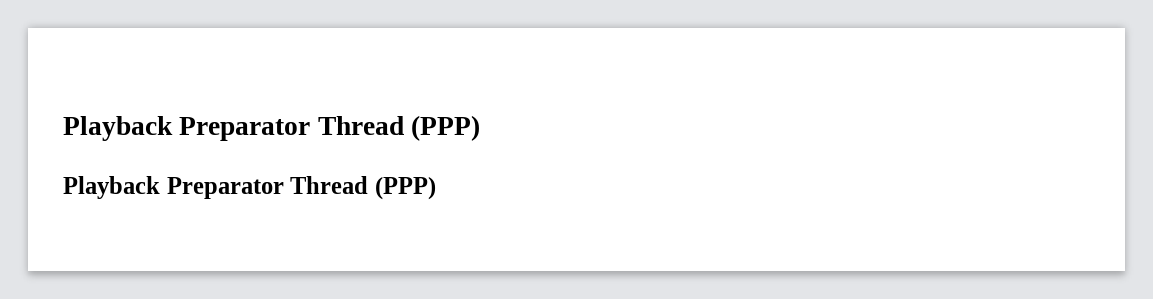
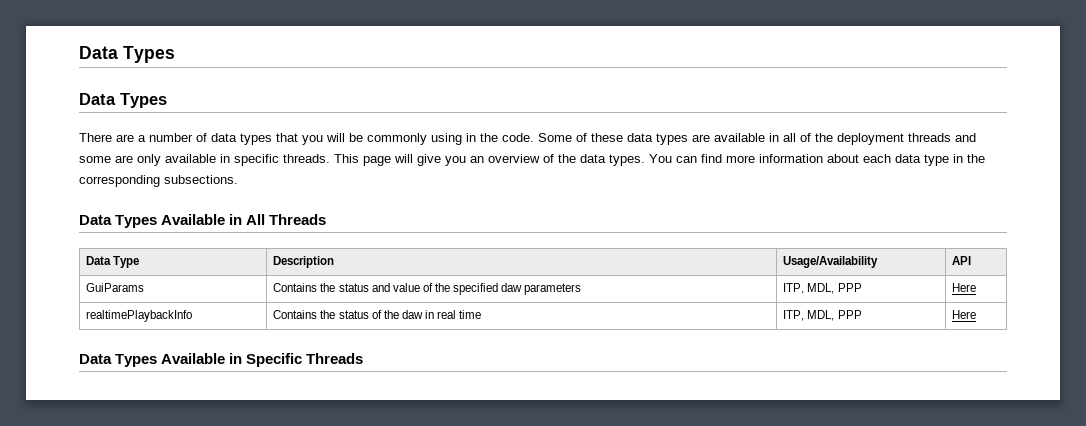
[63,115,481,141] [63,176,436,200] Playback Preparator Thread (PPP) // Playback Preparator Thread (PPP) -> [79,46,175,63] [79,93,167,108] [79,133,976,145] [79,154,985,166] [79,175,238,187] [79,214,327,228] [86,256,140,268] [273,256,335,268] [783,256,879,268] [952,256,972,265] [86,283,145,292] [273,283,582,295] [783,283,862,294] [952,283,977,292] [86,310,193,322] [273,310,482,319] [783,310,862,321] [952,310,977,319] [79,353,364,367] Data Types // Data Types // There are a number of data types that you will be commonly using in the code. Some of these data types are available in all of the deployment threads and some are only available in specific threads. This page will give you an overview of the data types. You can find more information about each data type in the corresponding subsections. // Data Types Available in All Threads // Data Type | Description | Usage/Availability | API // GuiParams | Contains the status and value of the specified daw parameters | ITP, MDL, PPP | Here // realtimePlaybackInfo | Contains the status of the daw in real time | ITP, MDL, PPP | Here // Data Types Available in Specific Threads

